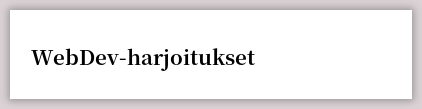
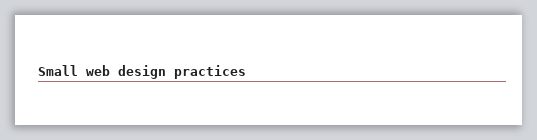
[31,48,255,71] WebDev-harjoitukset -> [38,65,246,79] Small web design practices

